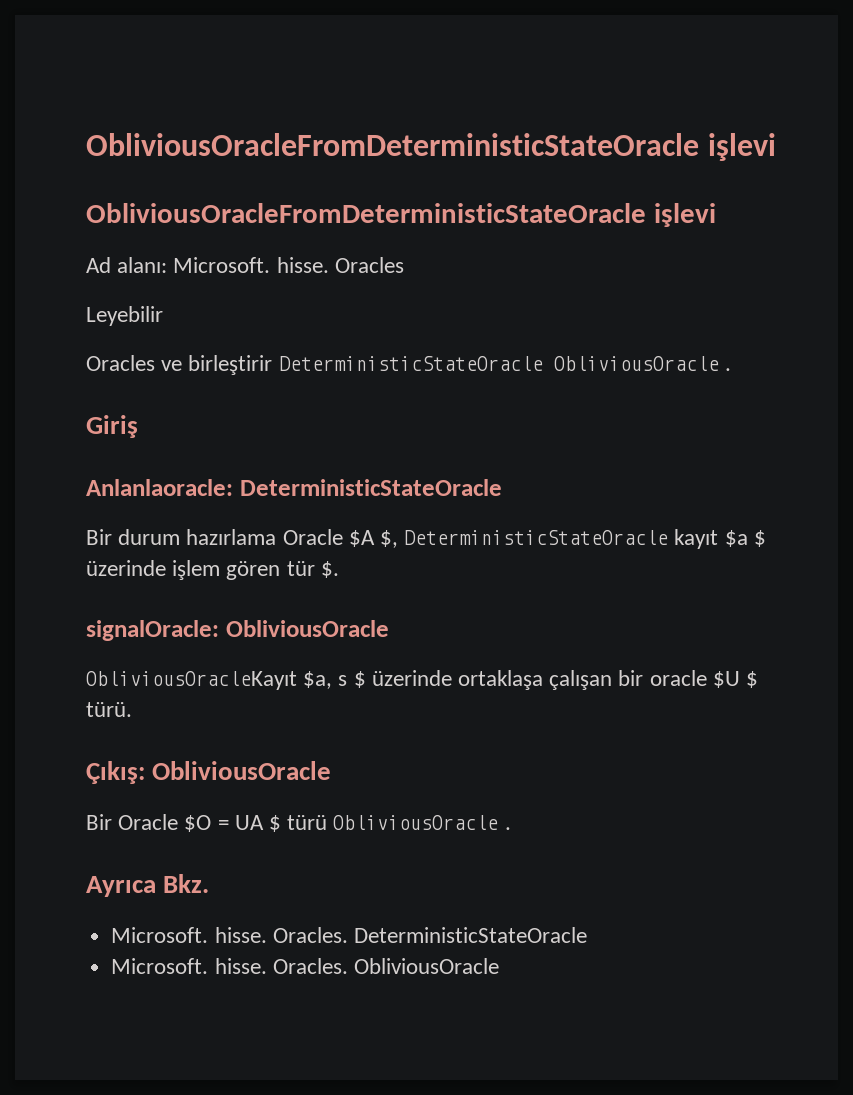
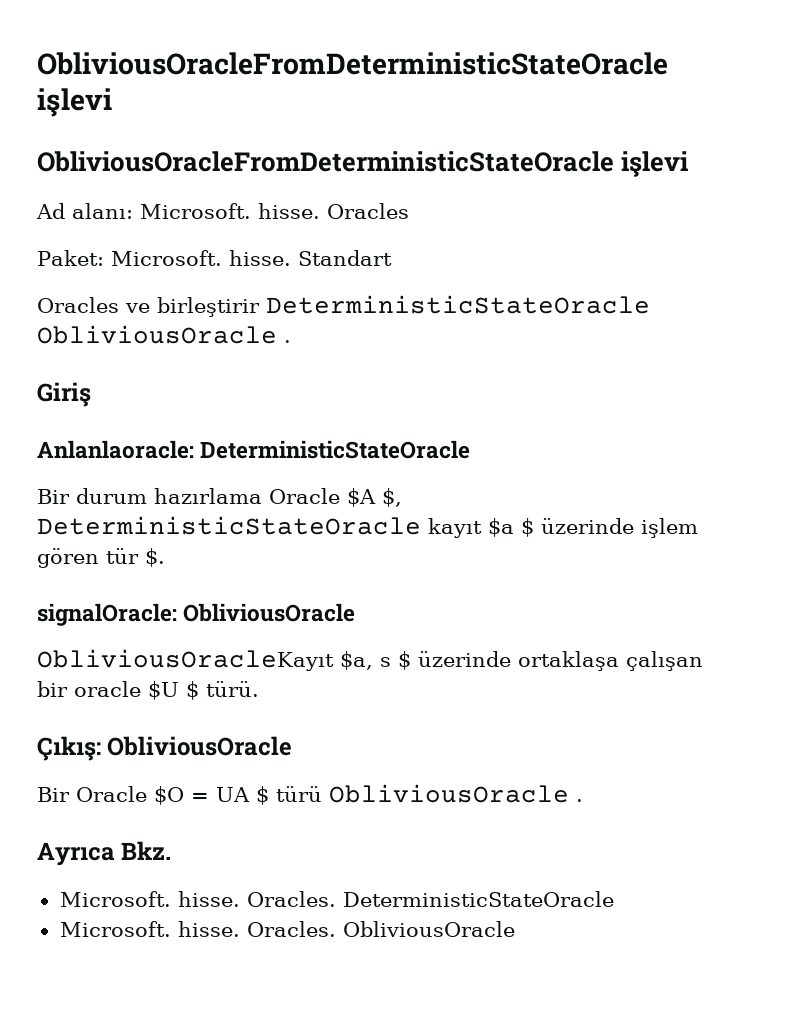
[86,306,163,326] Leyebilir -> [37,250,392,266] Paket: Microsoft. hisse. Standart

